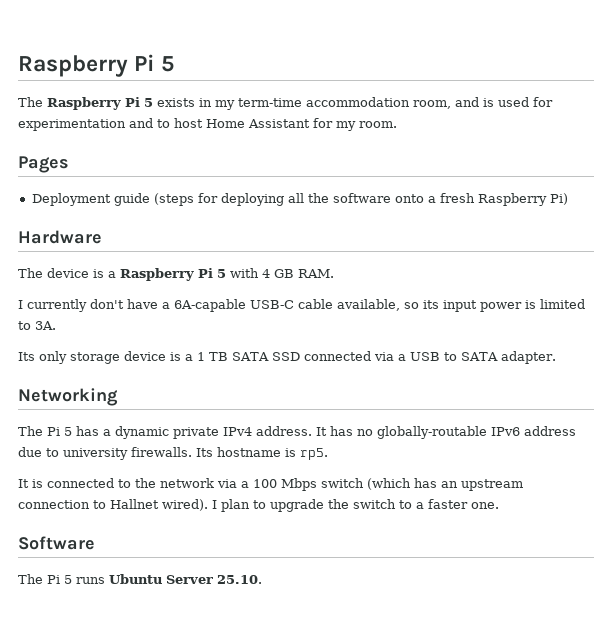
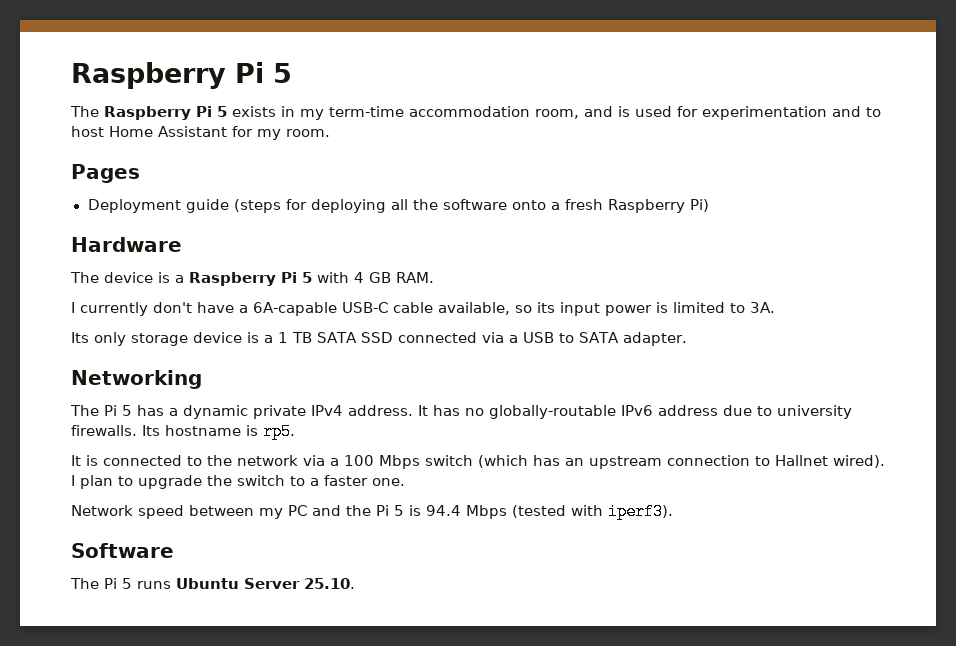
(499, 505) none -> [71,503,673,520] // Network speed between my PC and the Pi 5 is 94.4 Mbps (tested with iperf3).

